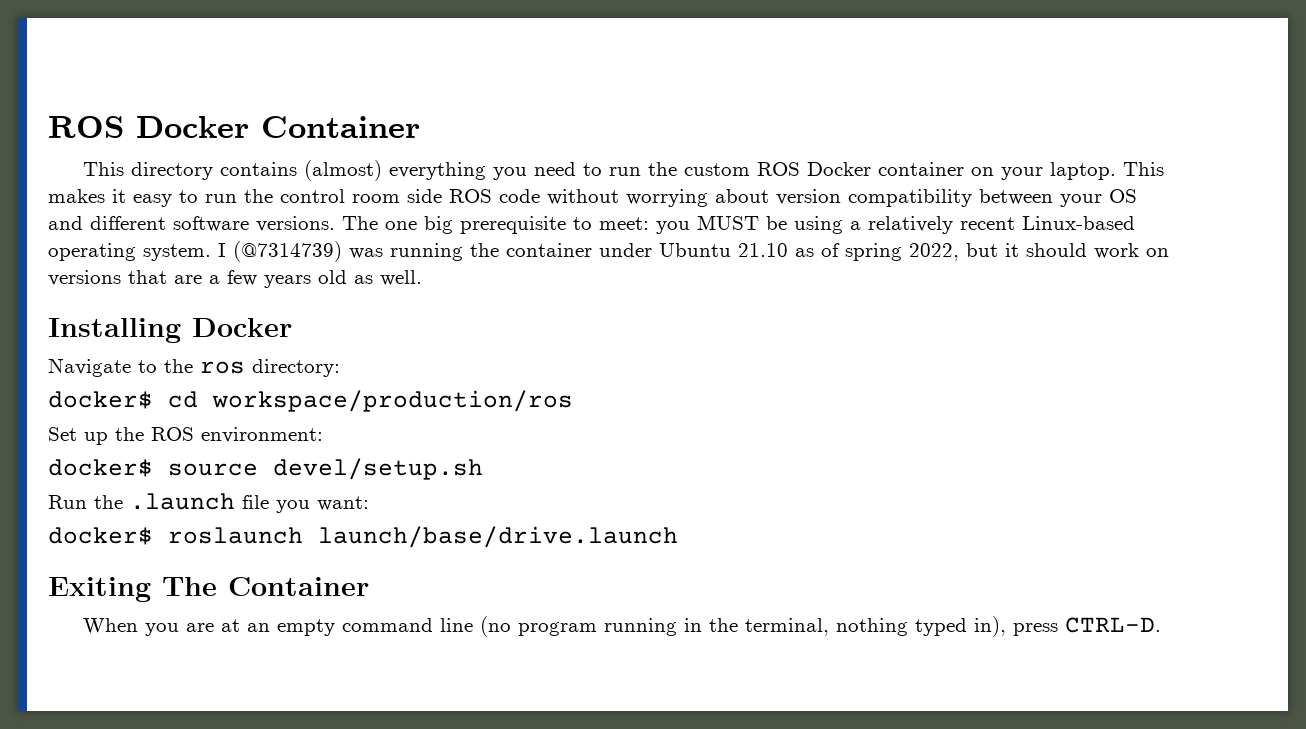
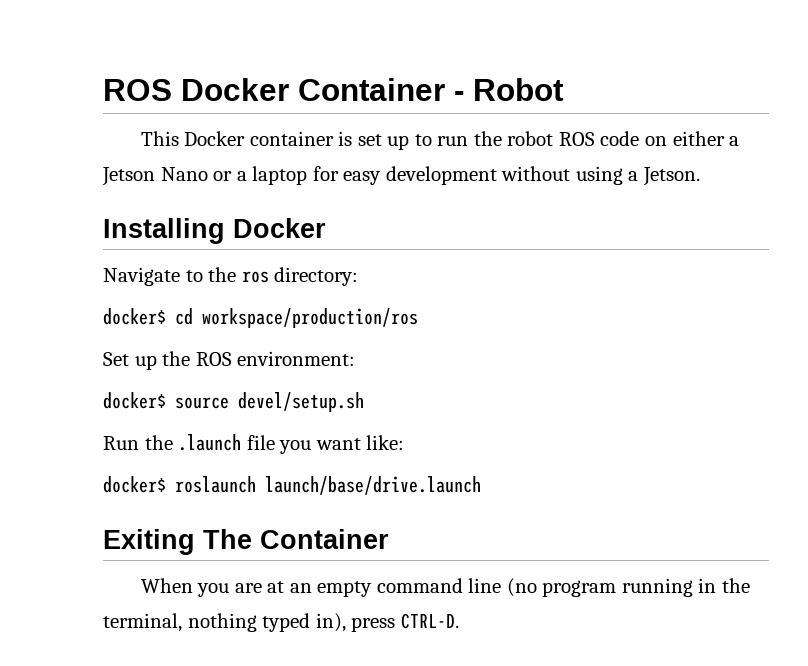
[83,160,1165,181] [48,189,1137,207] [48,215,1135,234] [48,241,1169,262] [48,270,422,288] // This directory contains (almost) everything you need to run the custom ROS Docker container on your laptop. This makes it easy to run the control room side ROS code without worrying about version compatibility between your OS and different software versions. The one big prerequisite to meet: you MUST be using a relatively recent Linux-based operating system. I (@7314739) was running the container under Ubuntu 21.10 as of spring 2022, but it should work on versions that are a few years old as well. -> [454,78,564,101] [140,131,740,150] [102,166,700,186] - Robot // This Docker container is set up to run the robot ROS code on either a Jetson Nano or a laptop for easy development without using a Jetson.
[317,496,369,511] want: -> [315,435,405,450] want like:

